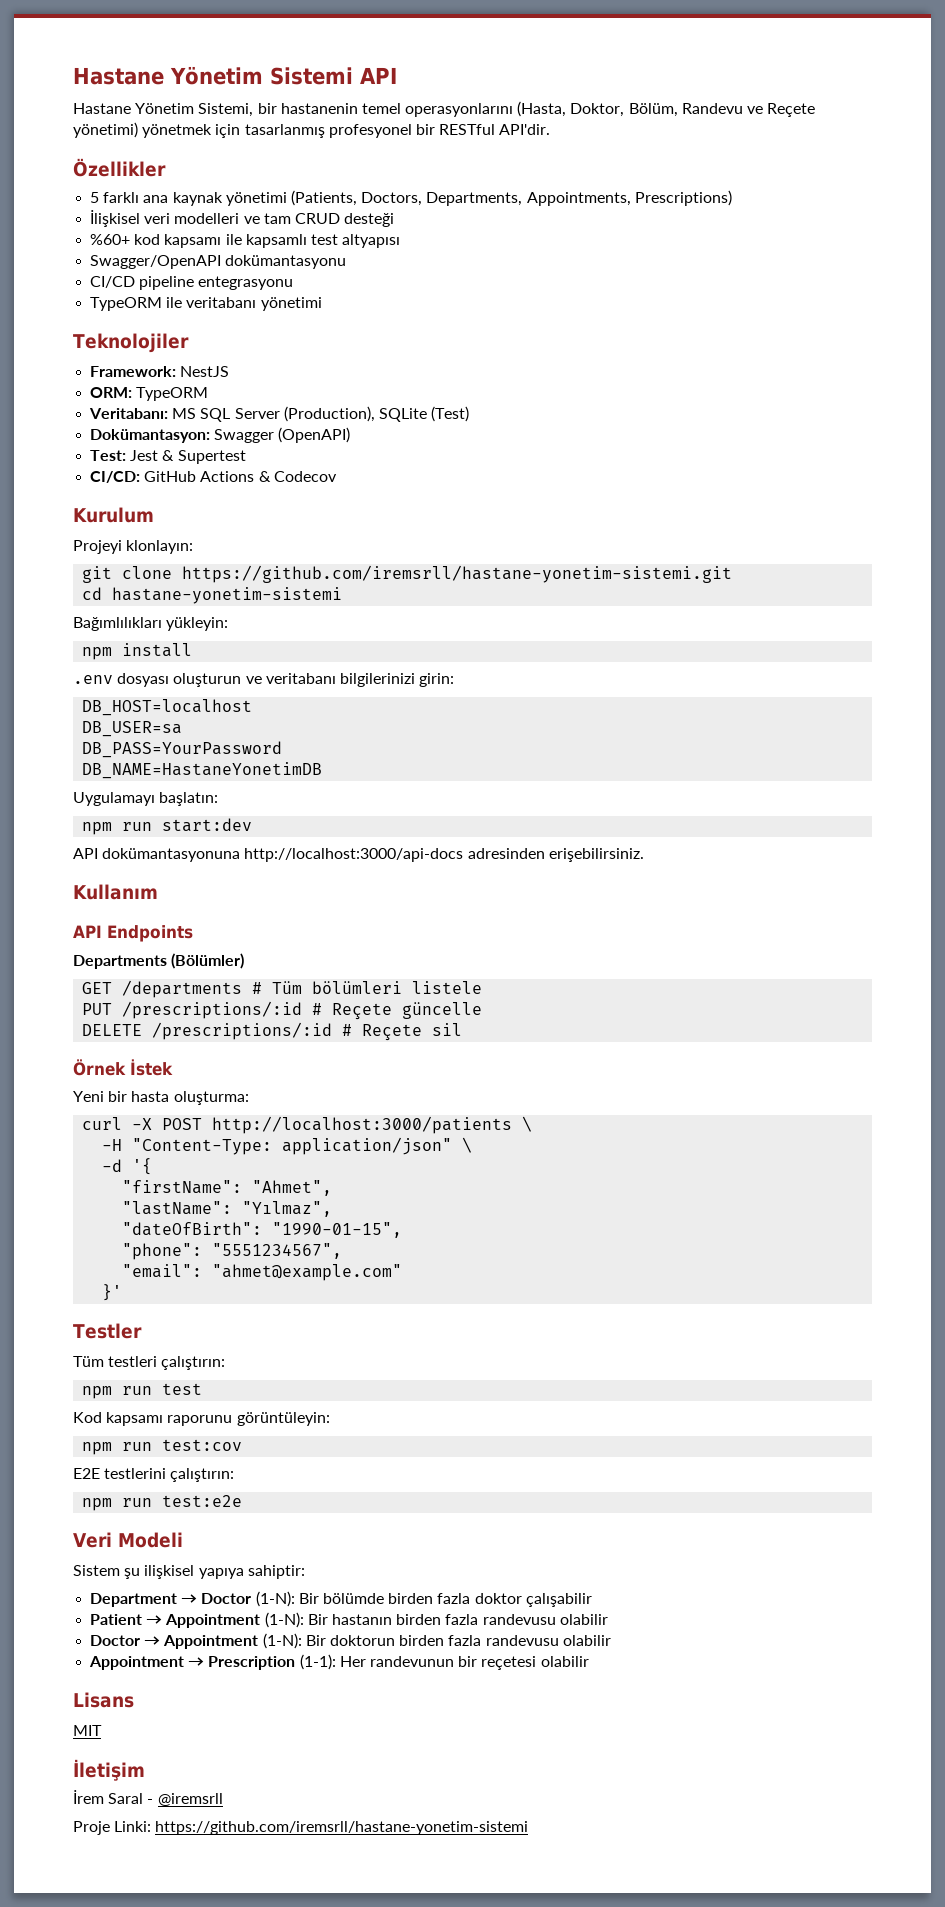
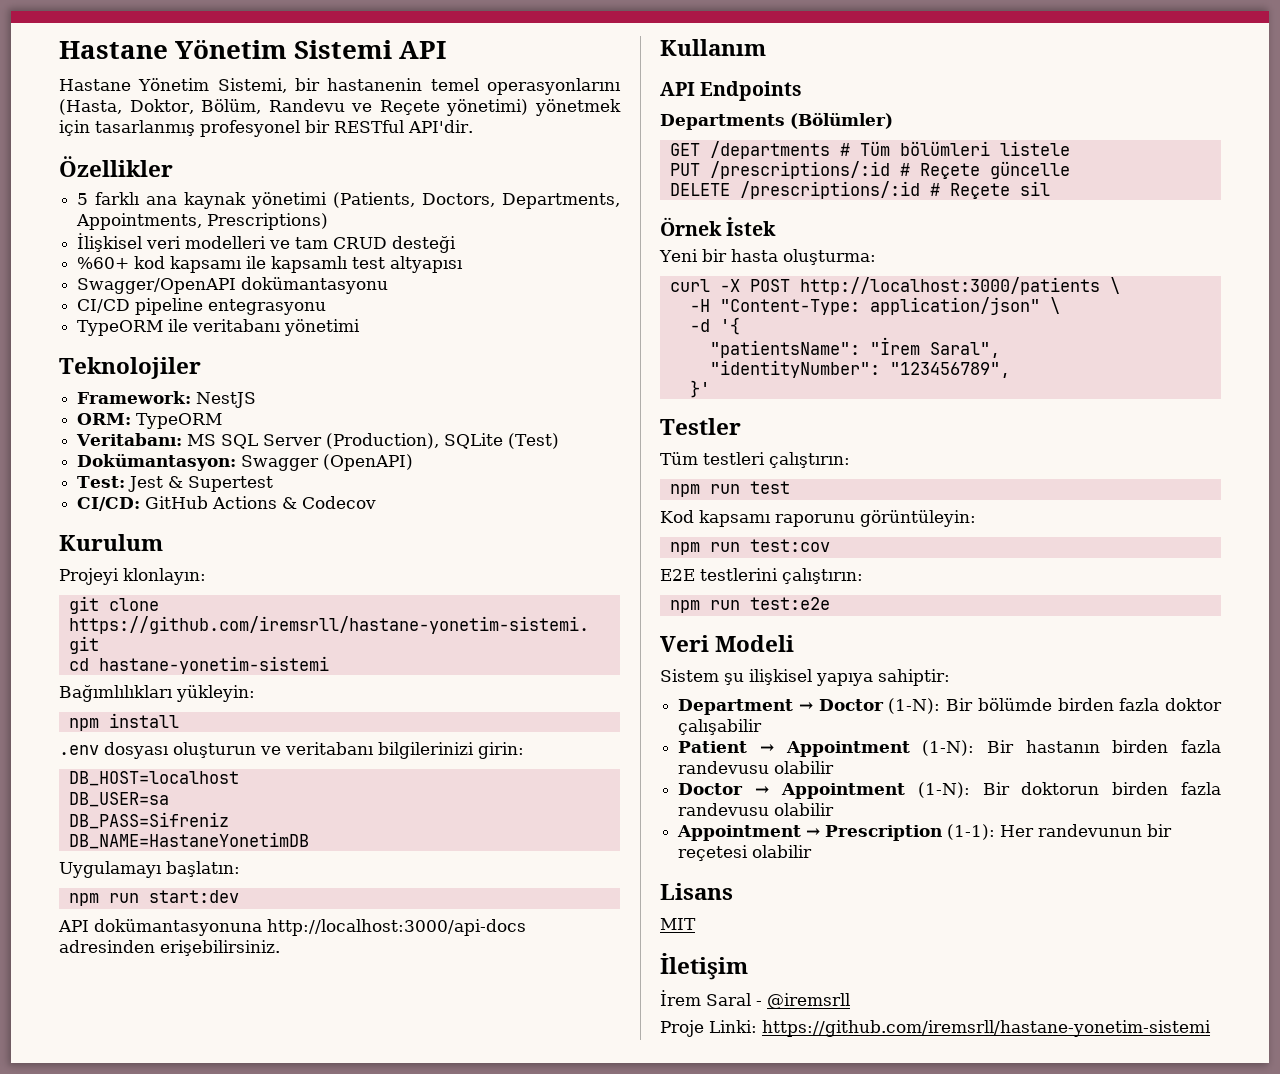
[82,741,283,758] DB_PASS=YourPassword -> [68,812,229,829] DB_PASS=Sifreniz
[122,1180,333,1196] [122,1201,333,1217] [122,1222,403,1238] [122,1243,343,1260] [122,1264,403,1281] "firstName": "Ahmet", // "lastName": "Yılmaz", // "dateOfBirth": "1990-01-15", // "phone": "5551234567", // "email": "ahmet@example.com" -> [709,337,1000,358] [709,360,1010,378] "patientsName": "İrem Saral", // "identityNumber": "123456789",

